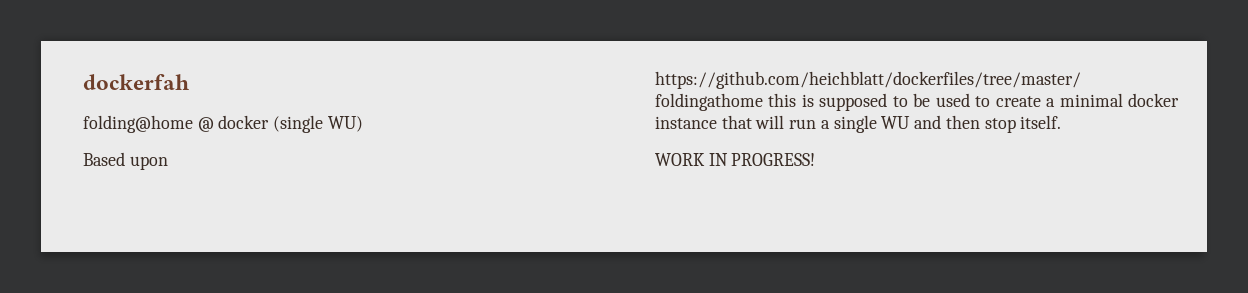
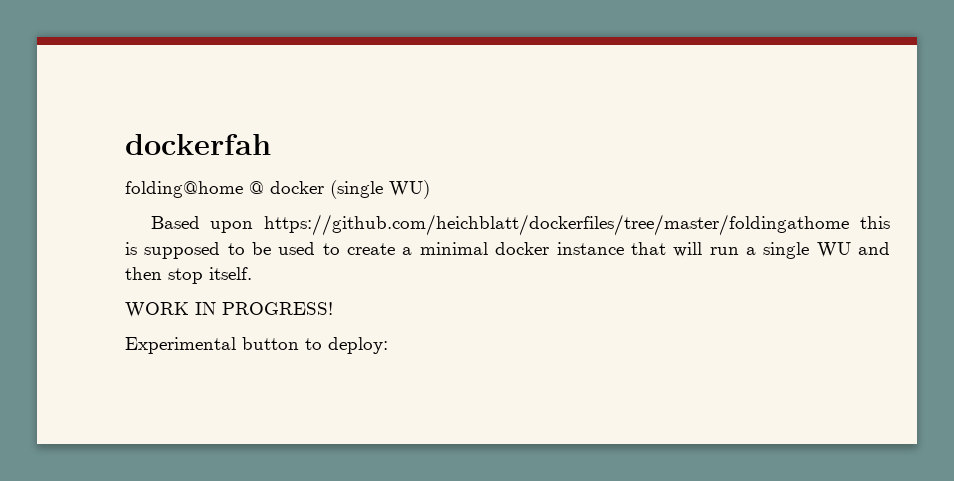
(816, 159) none -> [125,337,388,354] // Experimental button to deploy:

